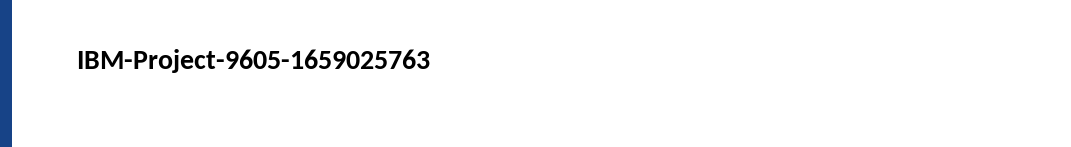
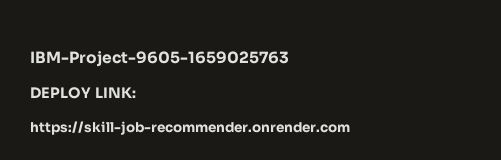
(430, 61) none -> [30,87,136,99] [30,121,350,135] // DEPLOY LINK: // https://skill-job-recommender.onrender.com

